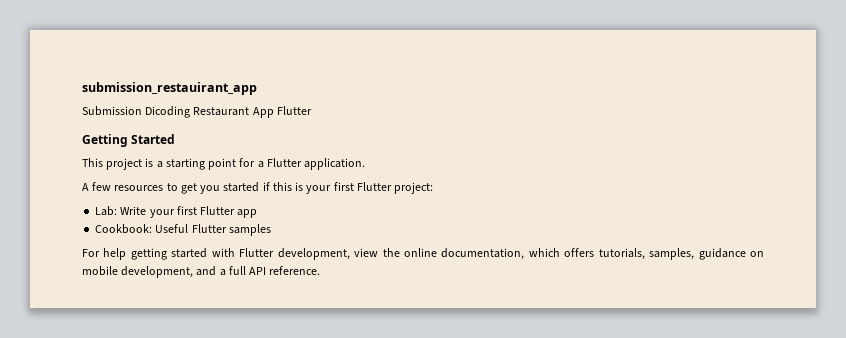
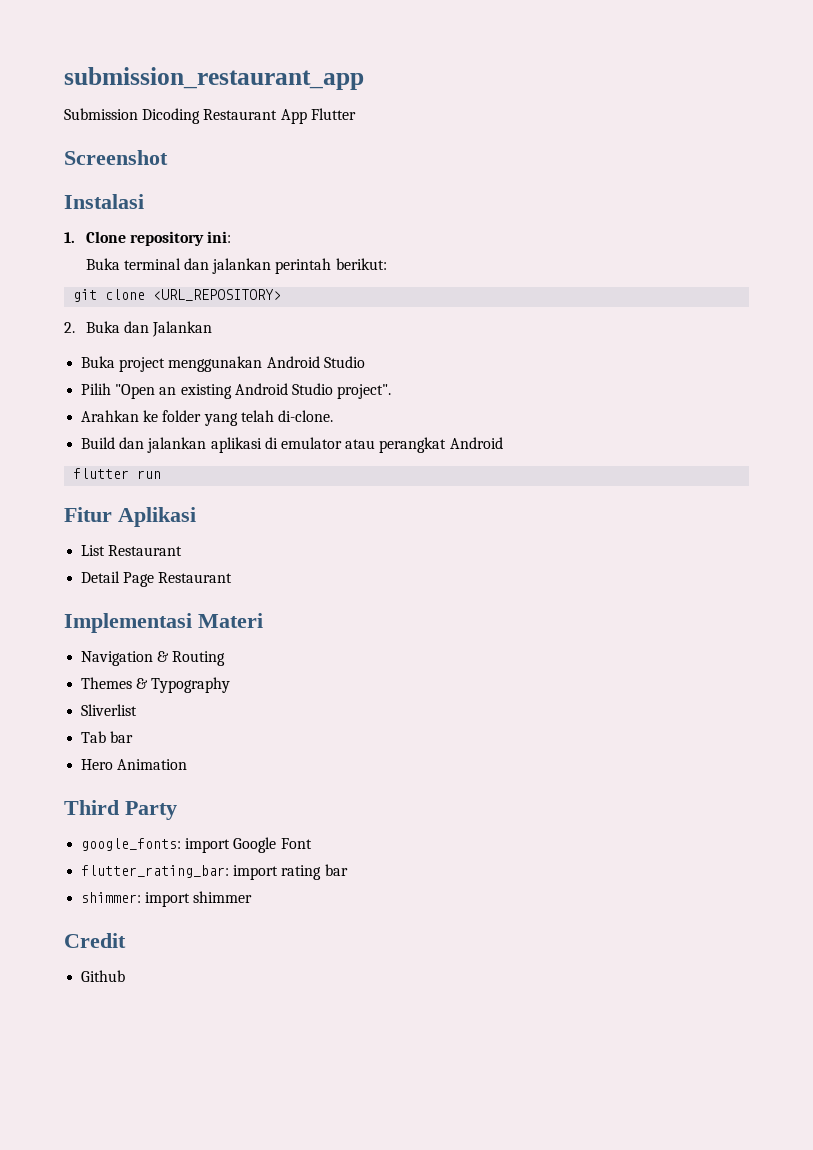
[82,82,257,95] submission_restauirant_app -> [64,67,364,90] submission_restaurant_app
[82,134,176,147] [82,158,366,170] [82,182,434,194] [95,206,258,218] [95,224,271,236] [82,248,764,260] [82,266,321,278] Getting Started // This project is a starting point for a Flutter application. // A few resources to get you started if this is your first Flutter project: // Lab: Write your first Flutter app // Cookbook: Useful Flutter samples // For help getting started with Flutter development, view the online documentation, which offers tutorials, samples, guidance on mobile development, and a full API reference. -> [64,150,168,165] [64,194,144,209] [64,231,232,246] [85,258,387,274] [73,289,282,302] [64,321,213,337] [81,356,365,372] [81,383,392,399] [81,410,333,426] [81,437,503,453] [73,468,162,479] [64,507,196,527] [81,545,183,556] [81,571,233,587] [64,613,263,633] [81,651,226,666] [81,677,231,693] [81,704,138,716] [81,731,134,743] [81,759,188,770] [64,800,177,820] [81,837,312,853] [81,864,348,880] [81,891,253,907] [64,933,126,948] [81,970,126,982] Screenshot // Instalasi // 1. Clone repository ini: // Buka terminal dan jalankan perintah berikut: // git clone <URL_REPOSITORY> // 2. Buka dan Jalankan // Buka project menggunakan Android Studio // Pilih "Open an existing Android Studio project". // Arahkan ke folder yang telah di-clone. // Build dan jalankan aplikasi di emulator atau perangkat Android // flutter run // Fitur Aplikasi // List Restaurant // Detail Page Restaurant // Implementasi Materi // Navigation & Routing // Themes & Typography // Sliverlist // Tab bar // Hero Animation // Third Party // google_fonts: import Google Font // flutter_rating_bar: import rating bar // shimmer: import shimmer // Credit // Github

